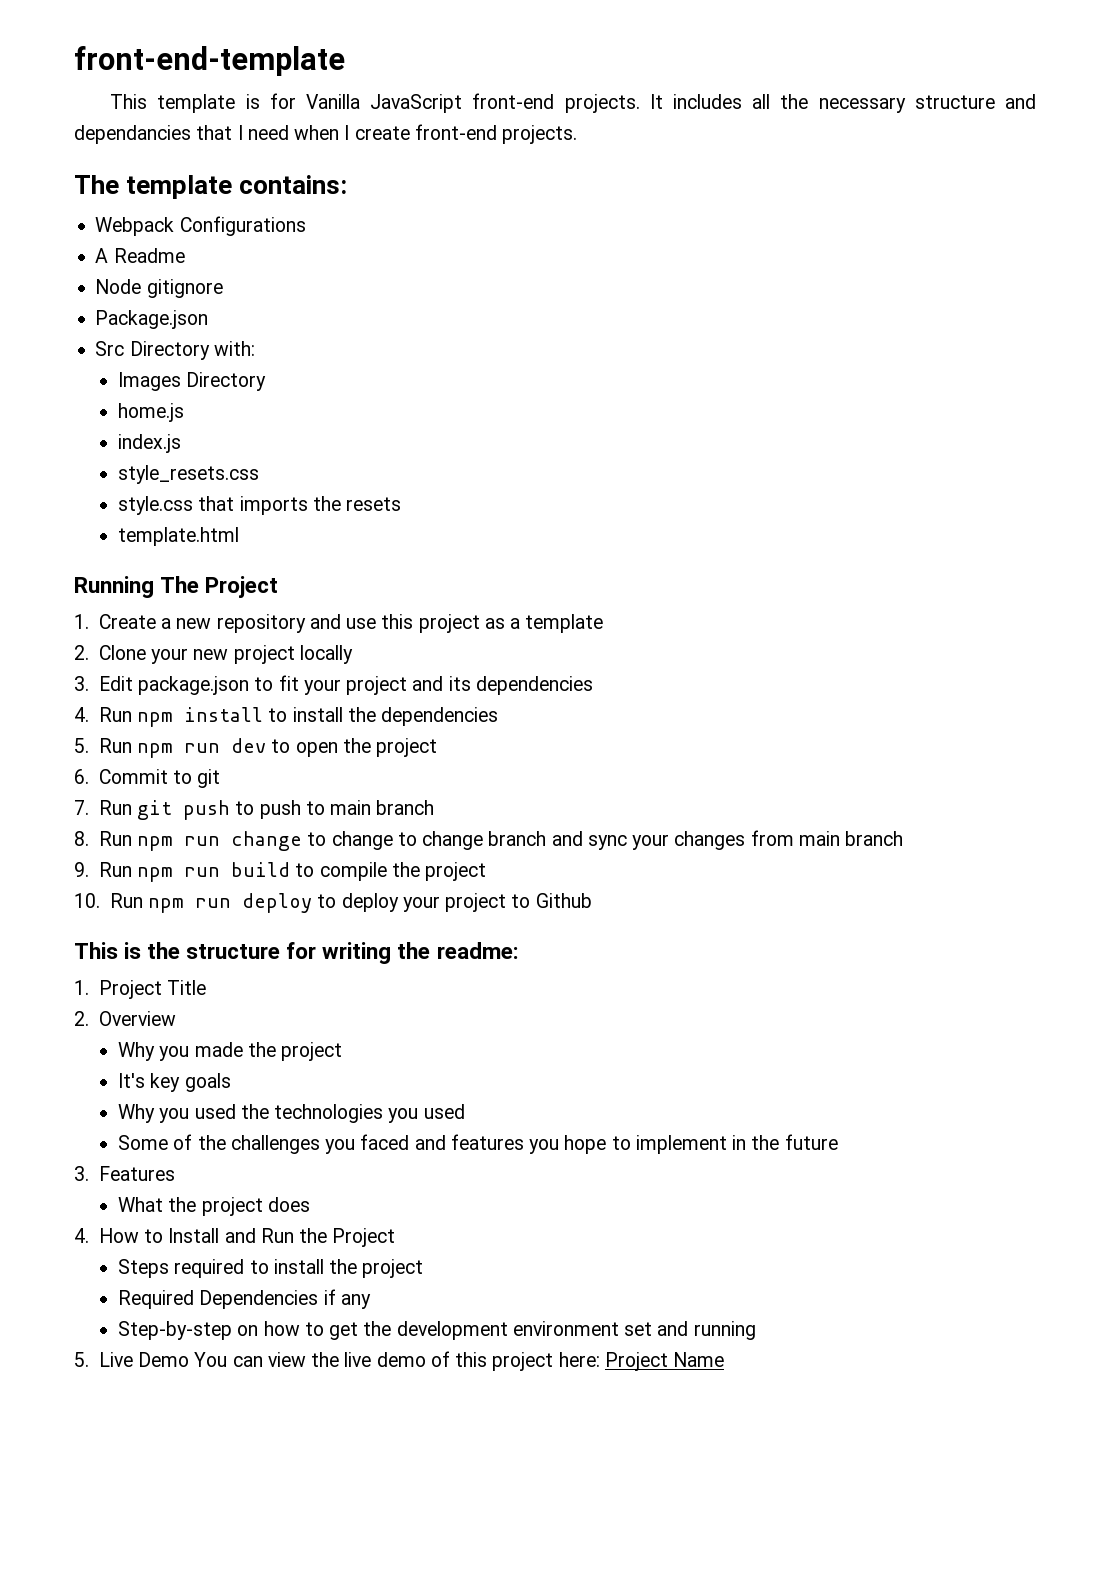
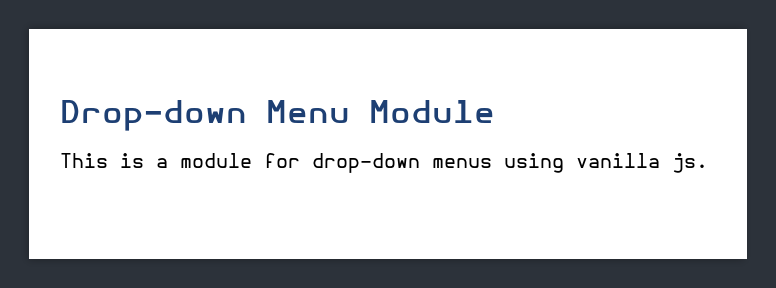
[74,46,345,76] [110,93,1036,113] [74,124,578,144] [74,175,348,199] [95,216,306,236] [95,248,185,263] [95,279,223,298] [95,310,209,329] [95,341,255,360] [118,372,267,391] [118,403,185,422] [118,434,182,453] [118,465,260,484] [118,496,402,515] [118,527,240,546] [74,576,279,598] [74,614,604,633] [74,645,353,664] [74,675,593,695] [74,707,499,727] [74,738,438,758] [74,769,221,788] [74,800,435,820] [74,830,904,851] [74,862,487,882] [74,893,592,913] [74,942,519,964] [74,980,207,999] [74,1011,176,1026] [118,1042,343,1061] [118,1073,231,1092] [118,1104,465,1123] [118,1134,838,1154] [74,1166,175,1181] [118,1197,310,1216] [74,1228,396,1247] [118,1259,424,1278] [118,1289,371,1309] [118,1321,756,1340] [74,1351,725,1371] front-end-template // This template is for Vanilla JavaScript front-end projects. It includes all the necessary structure and dependancies that I need when I create front-end projects. // The template contains: // Webpack Configurations // A Readme // Node gitignore // Package.json // Src Directory with: // Images Directory // home.js // index.js // style_resets.css // style.css that imports the resets // template.html // Running The Project // 1. Create a new repository and use this project as a template // 2. Clone your new project locally // 3. Edit package.json to fit your project and its dependencies // 4. Run npm install to install the dependencies // 5. Run npm run dev to open the project // 6. Commit to git // 7. Run git push to push to main branch // 8. Run npm run change to change to change branch and sync your changes from main branch // 9. Run npm run build to compile the project // 10. Run npm run deploy to deploy your project to Github // This is the structure for writing the readme: // 1. Project Title // 2. Overview // Why you made the project // It's key goals // Why you used the technologies you used // Some of the challenges you faced and features you hope to implement in the future // 3. Features // What the project does // 4. How to Install and Run the Project // Steps required to install the project // Required Dependencies if any // Step-by-step on how to get the development environment set and running // 5. Live Demo You can view the live demo of this project here: Project Name -> [60,100,495,131] [60,153,708,173] Drop-down Menu Module // This is a module for drop-down menus using vanilla js.

